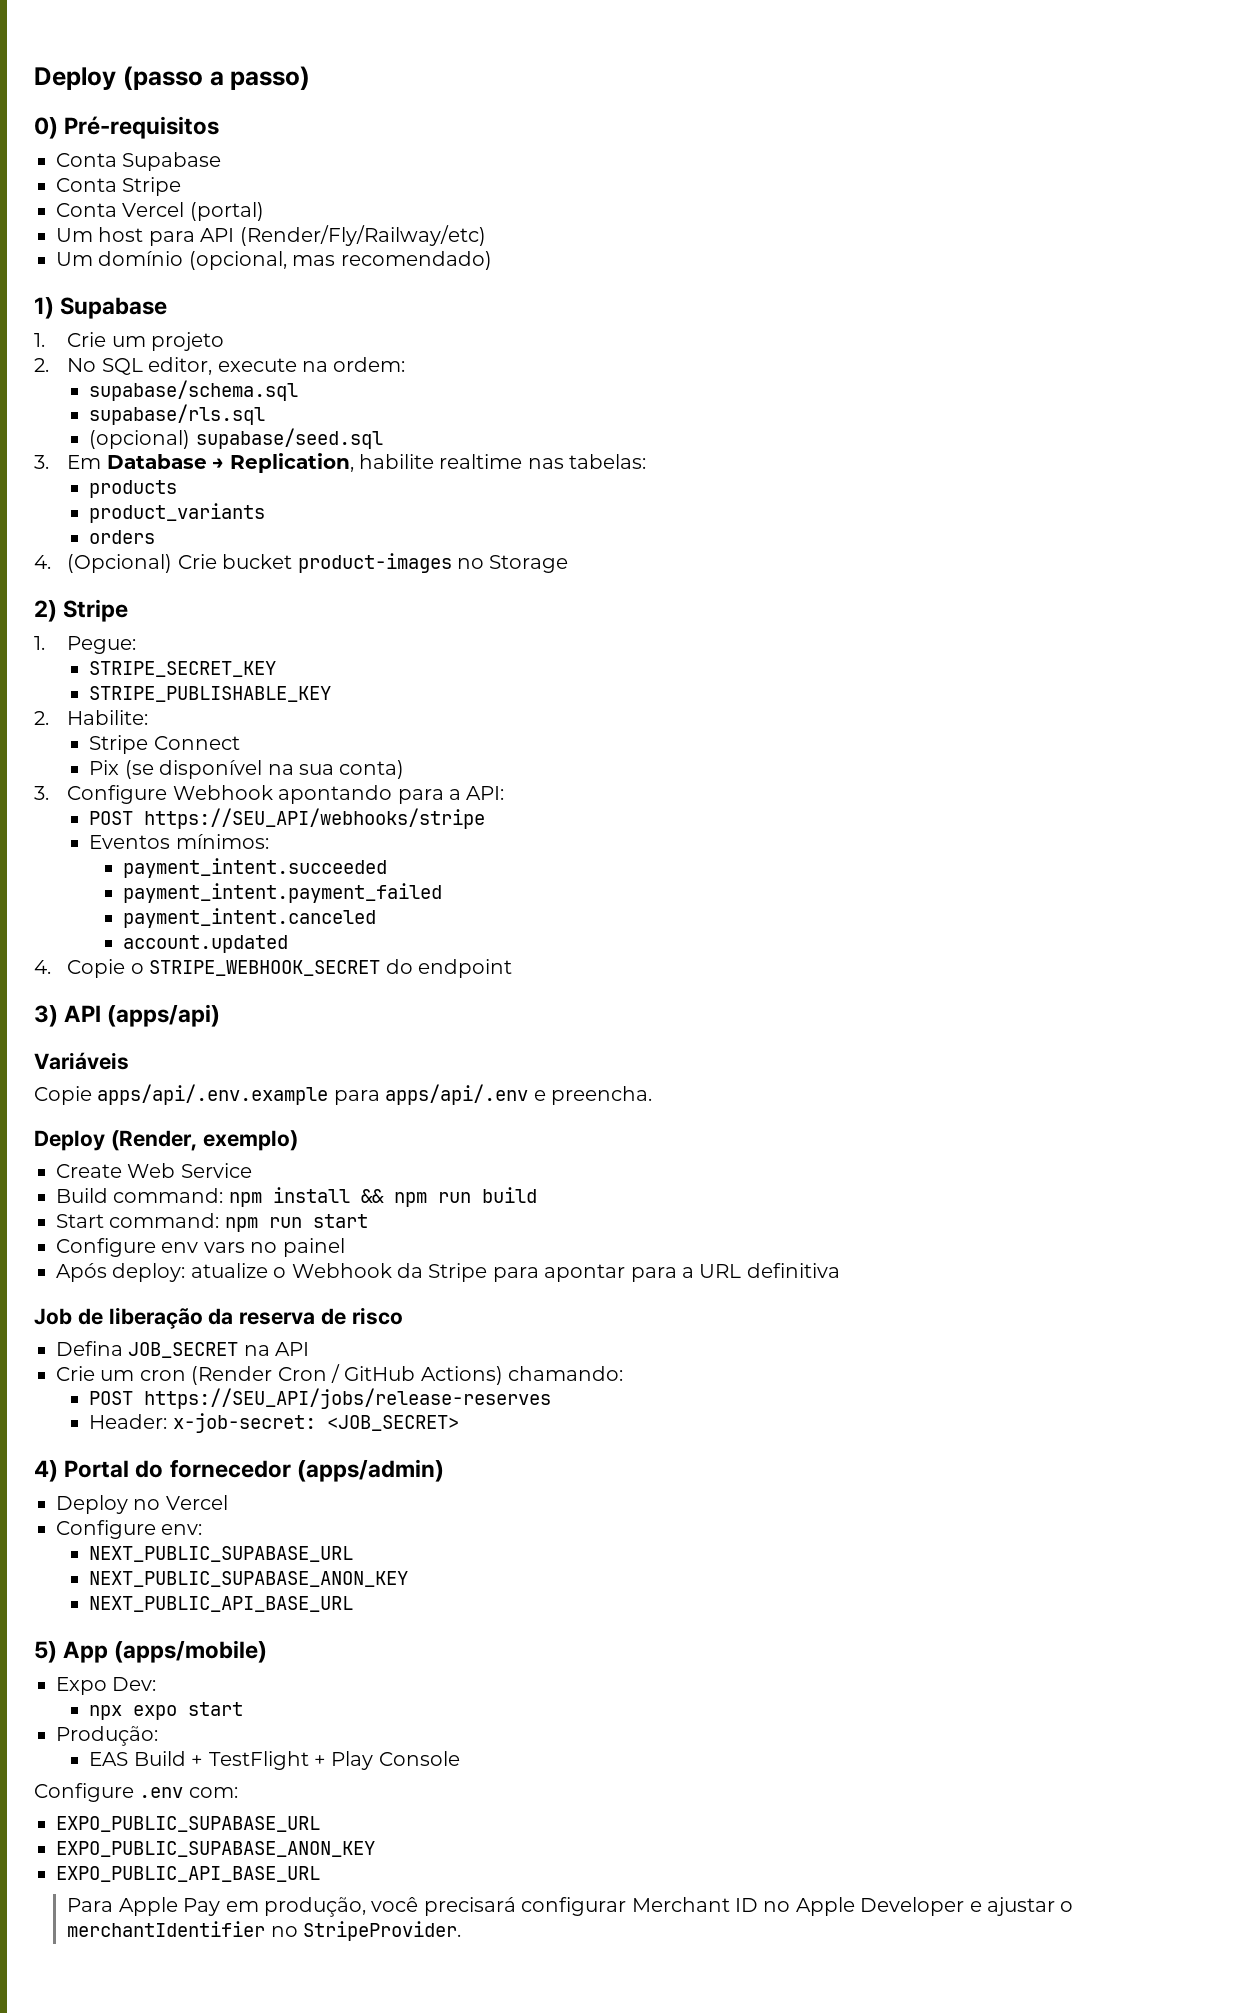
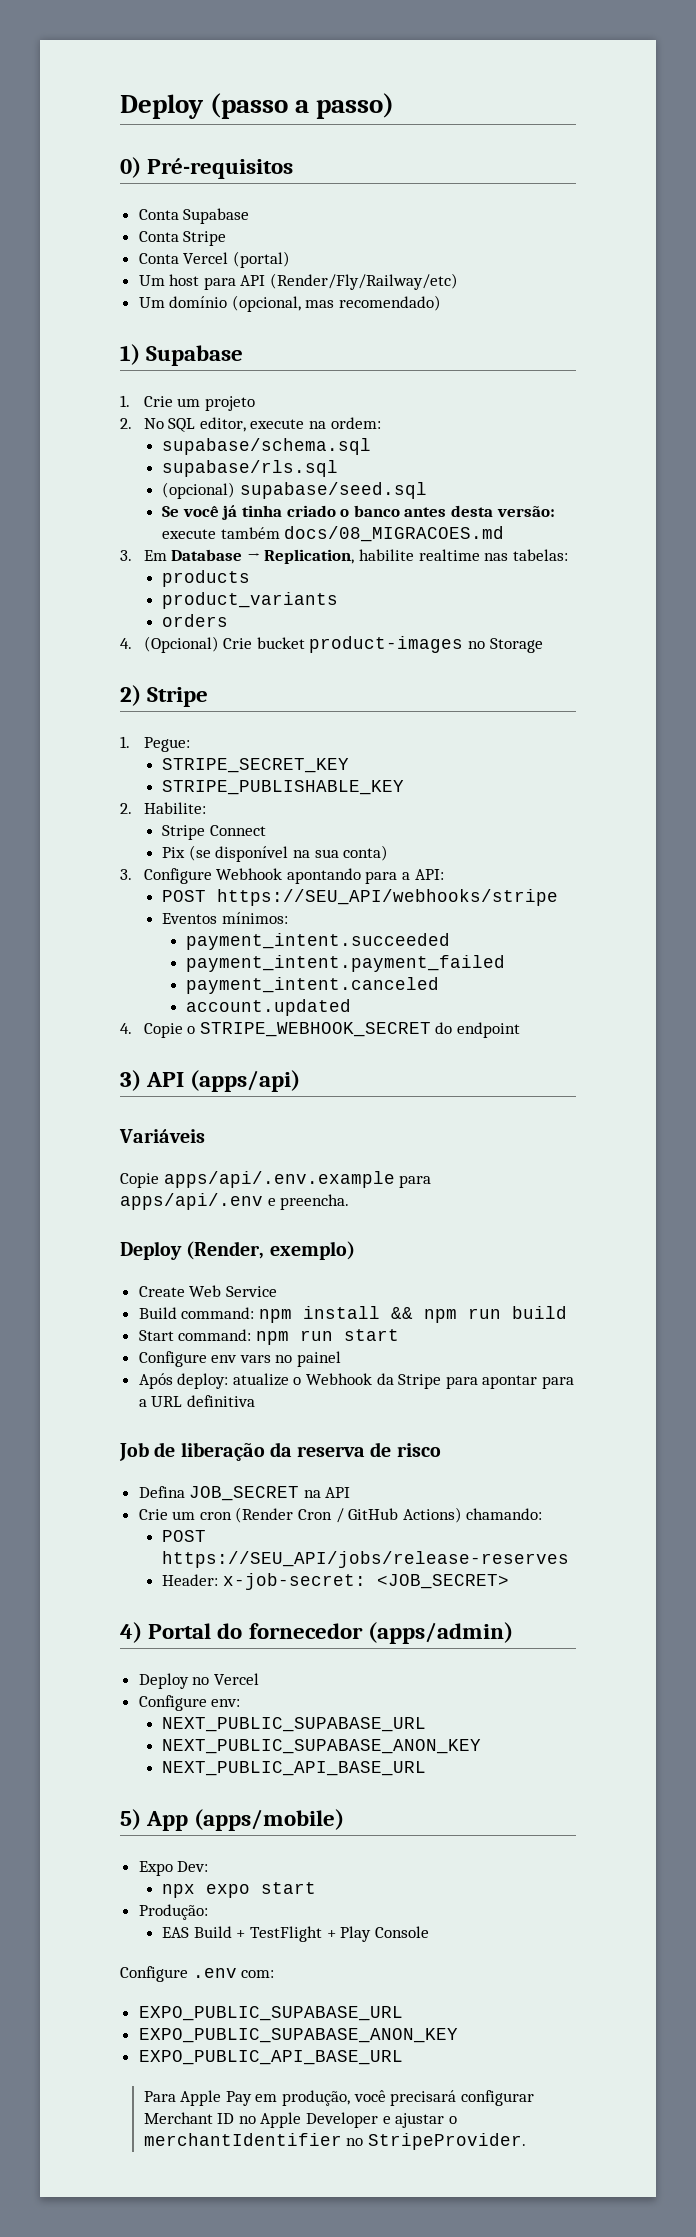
(383, 438) none -> [162,505,555,520] [162,526,505,542] // Se você já tinha criado o banco antes desta versão: execute também docs/08_MIGRACOES.md

